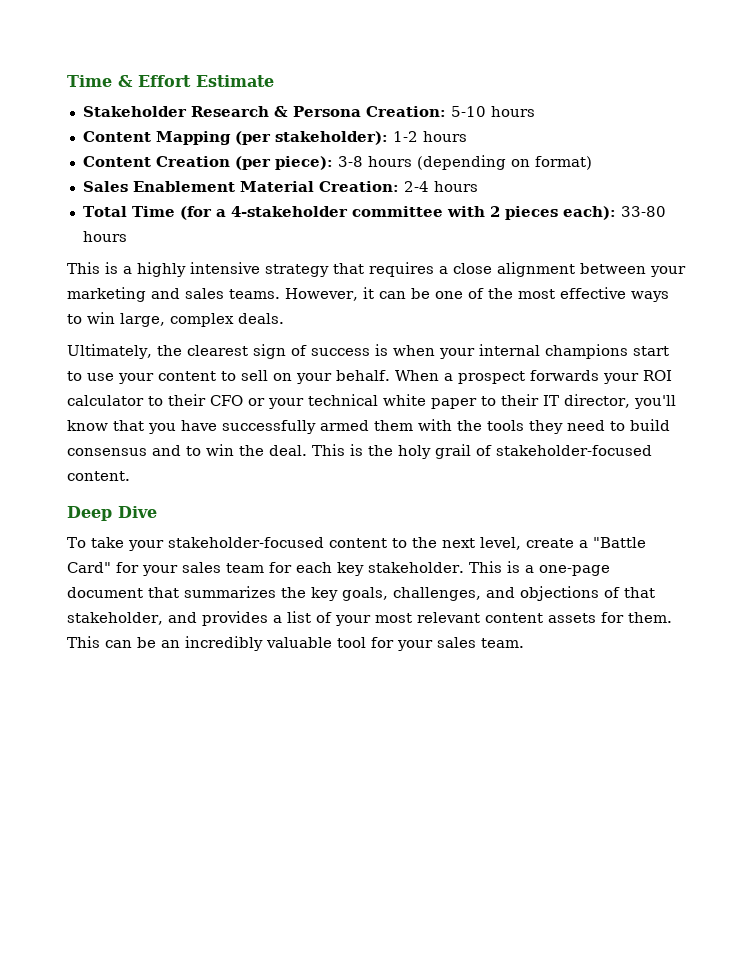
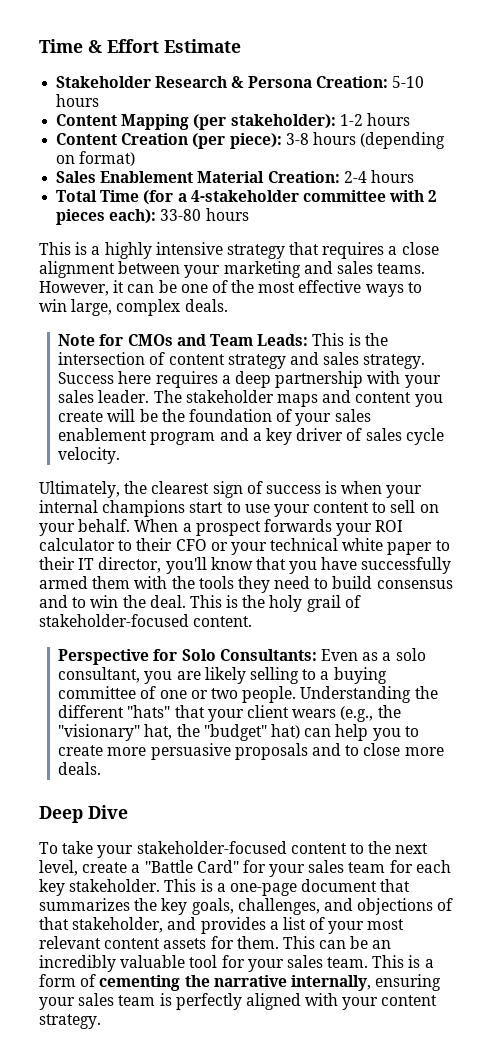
(284, 318) none -> [58,333,388,346] [58,352,426,369] [58,371,441,388] [58,390,443,407] [58,409,371,426] [58,428,444,445] [58,447,121,464] // Note for CMOs and Team Leads: This is the intersection of content strategy and sales strategy. Success here requires a deep partnership with your sales leader. The stakeholder maps and content you create will be the foundation of your sales enablement program and a key driver of sales cycle velocity.
(130, 476) none -> [58,648,426,665] [58,667,387,684] [58,686,438,703] [58,705,401,722] [58,724,419,741] [58,743,444,760] [58,762,102,775] // Perspective for Solo Consultants: Even as a solo consultant, you are likely selling to a buying committee of one or two people. Understanding the different "hats" that your client wears (e.g., the "visionary" hat, the "budget" hat) can help you to create more persuasive proposals and to close more deals.
(524, 643) none -> [372,955,434,968] [39,974,442,991] [39,993,438,1010] [39,1014,101,1029] This is a form of cementing the narrative internally, ensuring your sales team is perfectly aligned with your content strategy.

